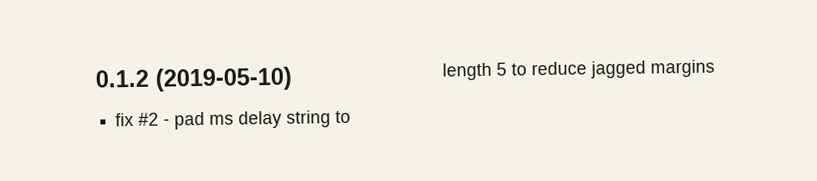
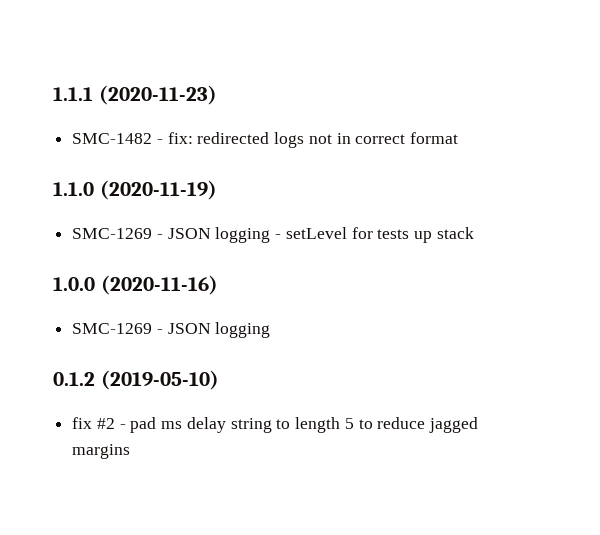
(95, 78) none -> [53,85,217,105] [72,132,459,148] [53,180,217,200] [72,227,474,243] [53,275,218,295] [72,322,271,338] 1.1.1 (2020-11-23) // SMC-1482 - fix: redirected logs not in correct format // 1.1.0 (2020-11-19) // SMC-1269 - JSON logging - setLevel for tests up stack // 1.0.0 (2020-11-16) // SMC-1269 - JSON logging //

